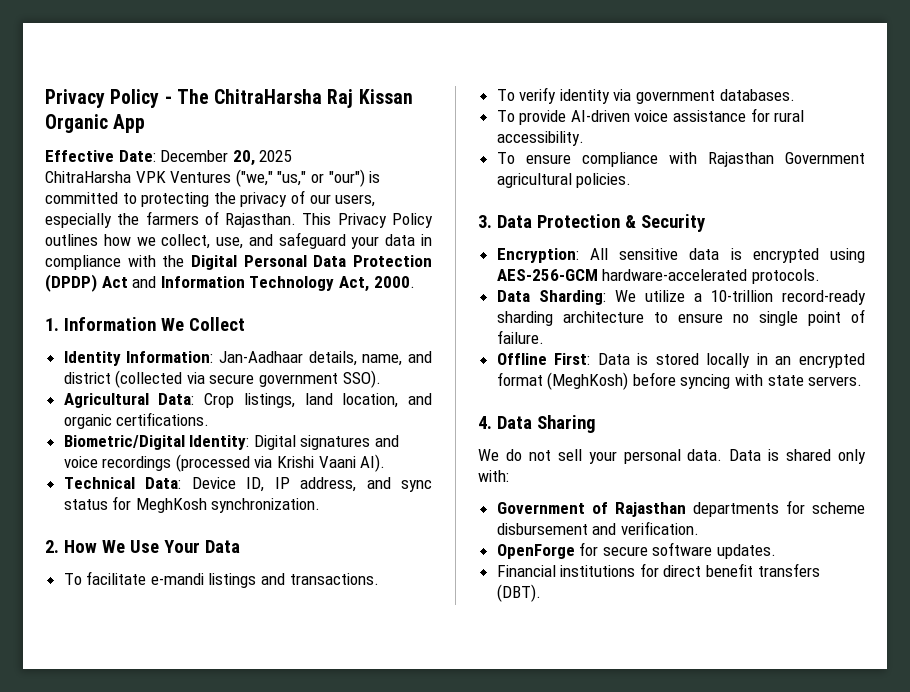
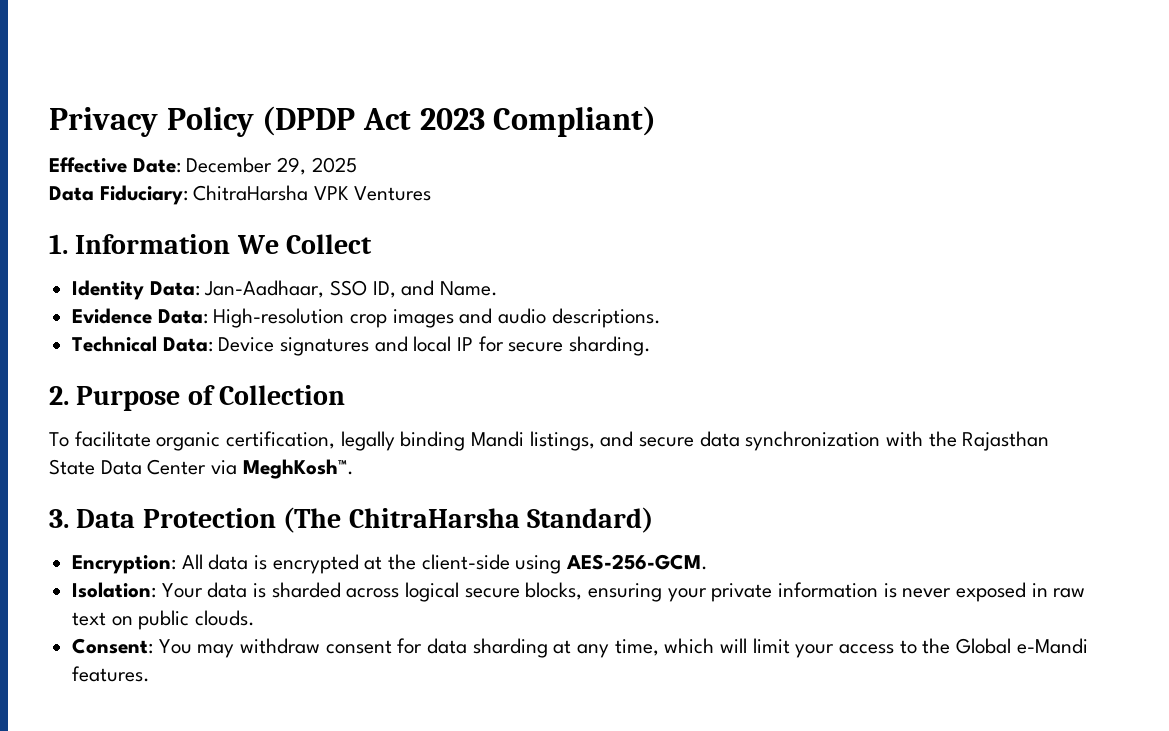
[45,89,413,108] [45,114,146,133] Privacy Policy - The ChitraHarsha Raj Kissan Organic App -> [49,106,657,137] Privacy Policy (DPDP Act 2023 Compliant)
[232,150,255,166] 20, -> [277,157,307,175] 29,
(293, 156) none -> [49,185,188,205] Data Fiduciary:
[235,169,381,187] [45,190,376,207] [45,211,433,228] [45,232,432,249] [45,255,432,270] [45,274,415,292] ("we," "us," or "our") is committed to protecting the privacy of our users, especially the farmers of Rajasthan. This Privacy Policy outlines how we collect, use, and safeguard your data in compliance with the Digital Personal Data Protection (DPDP) Act and Information Technology Act, 2000. -> (431, 193) none
[126,351,433,366] [63,370,381,388] [63,393,432,408] [63,412,210,429] [63,435,400,450] [63,454,386,472] [63,477,432,492] [63,496,321,513] [45,540,240,553] [63,571,379,588] [496,87,795,104] [496,108,805,125] [496,131,584,146] [496,152,865,167] [496,173,632,188] Information: Jan-Aadhaar details, name, and district (collected via secure government SSO). // Agricultural Data: Crop listings, land location, and organic certifications. // Biometric/Digital Identity: Digital signatures and voice recordings (processed via Krishi Vaani AI). // Technical Data: Device ID, IP address, and sync status for MeghKosh synchronization. // 2. How We Use Your Data // To facilitate e-mandi listings and transactions. // To verify identity via government databases. // To provide AI-driven voice assistance for rural accessibility. // To ensure compliance with Rajasthan Government agricultural policies. -> [149,280,499,298] [72,308,661,328] [72,336,652,356] [49,385,346,411] [49,431,1050,451] [49,459,354,479] Data: Jan-Aadhaar, SSO ID, and Name. // Evidence Data: High-resolution crop images and audio descriptions. // Technical Data: Device signatures and local IP for secure sharding. // 2. Purpose of Collection // To facilitate organic certification, legally binding Mandi listings, and secure data synchronization with the Rajasthan State Data Center via MeghKosh™.
[624,214,705,232] & Security -> [283,507,654,533] (The ChitraHarsha Standard)
[619,248,679,260] sensitive -> (203, 561) none
[830,248,865,263] [496,269,820,284] [496,290,866,305] [496,309,865,326] [496,330,544,344] [496,353,865,368] [496,372,863,390] [478,415,596,433] [478,449,866,464] [478,470,509,482] [496,500,865,517] [496,521,699,535] [496,542,777,559] [496,563,820,577] [496,584,541,602] using AES-256-GCM hardware-accelerated protocols. // Data Sharding: We utilize a 10-trillion record-ready sharding architecture to ensure no single point of failure. // Offline First: Data is stored locally in an encrypted format (MeghKosh) before syncing with state servers. // 4. Data Sharing // We do not sell your personal data. Data is shared only with: // Government of Rajasthan departments for scheme disbursement and verification. // OpenForge for secure software updates. // Financial institutions for direct benefit transfers (DBT). -> [364,554,709,574] [72,582,1086,602] [72,610,256,630] [72,638,1088,658] [72,666,151,682] at the client-side using AES-256-GCM. // Isolation: Your data is sharded across logical secure blocks, ensuring your private information is never exposed in raw text on public clouds. // Consent: You may withdraw consent for data sharding at any time, which will limit your access to the Global e-Mandi features.

